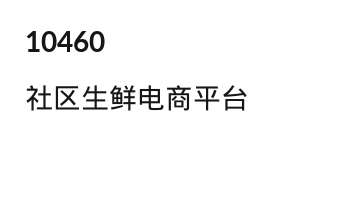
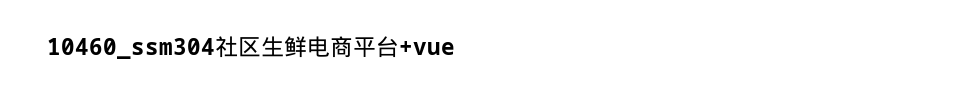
[25,31,105,52] 10460 // -> [47,38,215,59] 10460_ssm304
(249, 98) none -> [399,41,455,55] +vue

